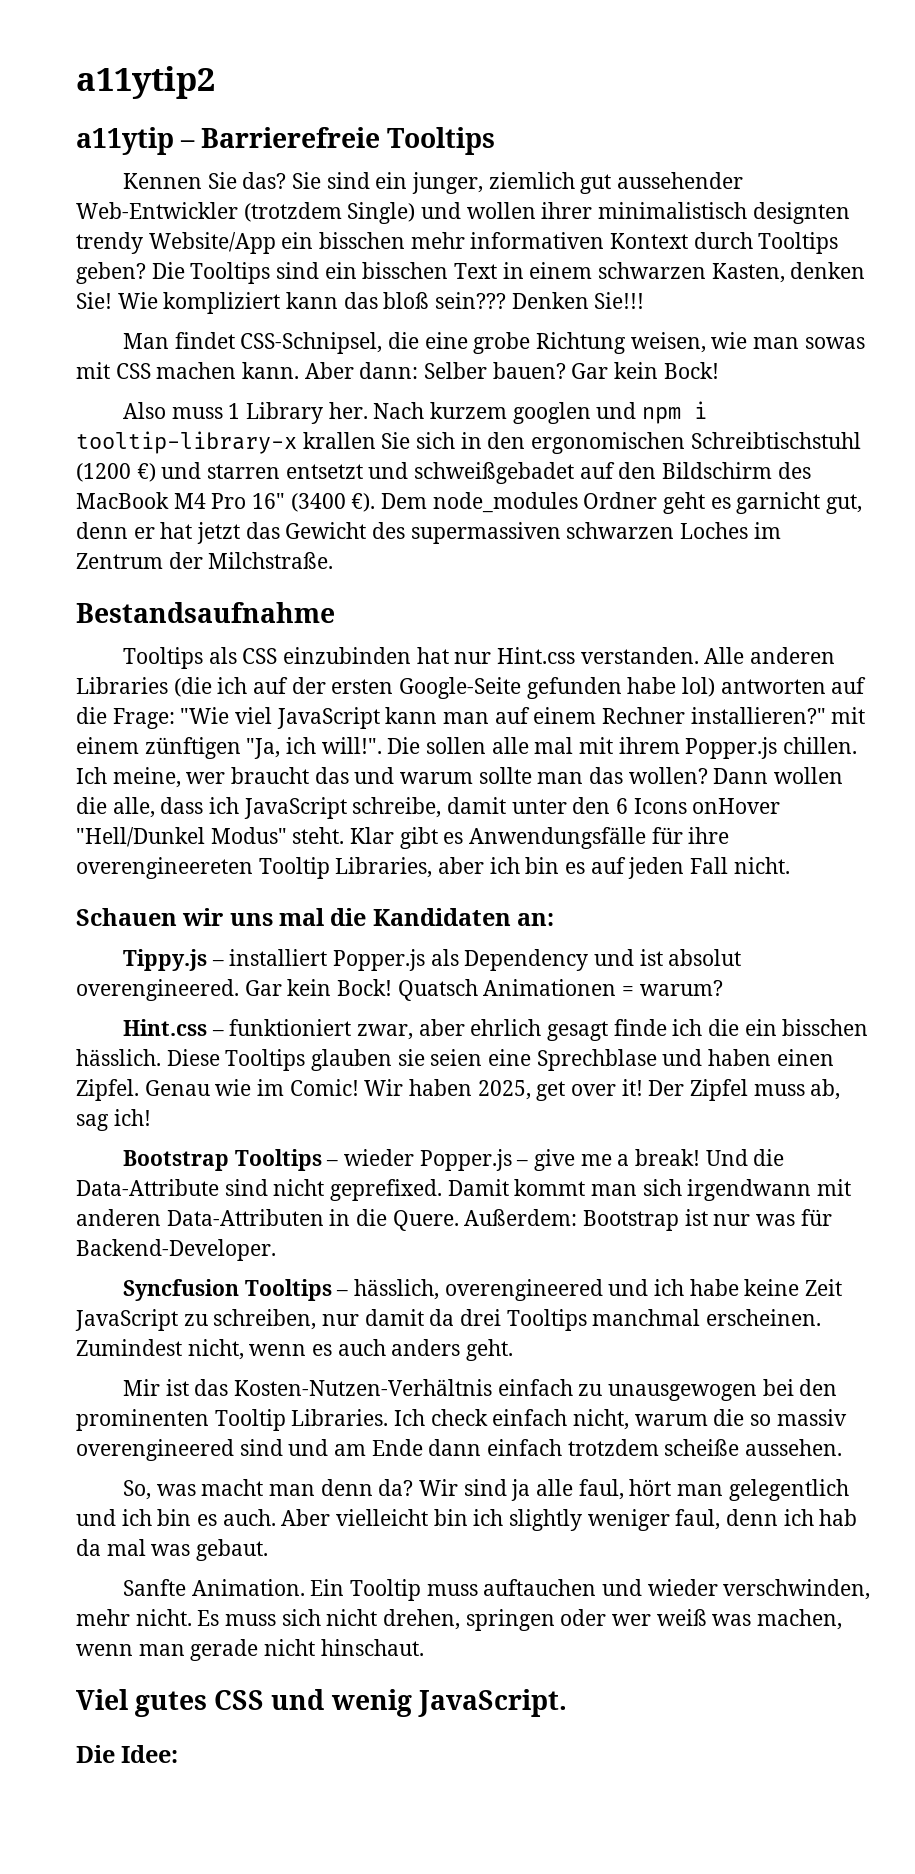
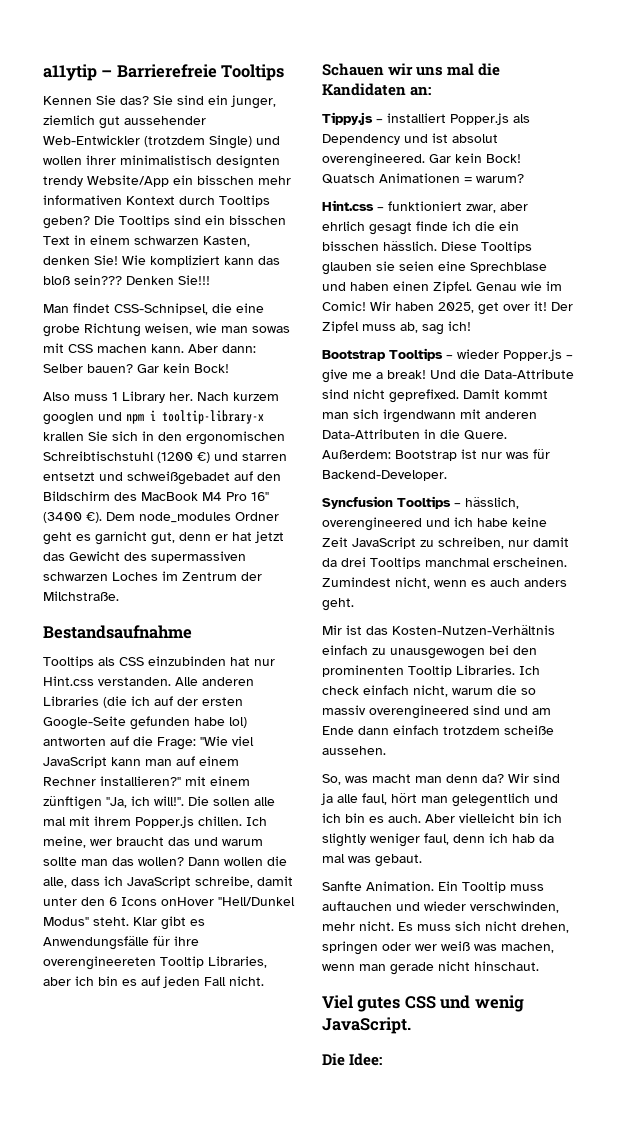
[76,66,215,99] a11ytip2 // -> (43, 72) none

